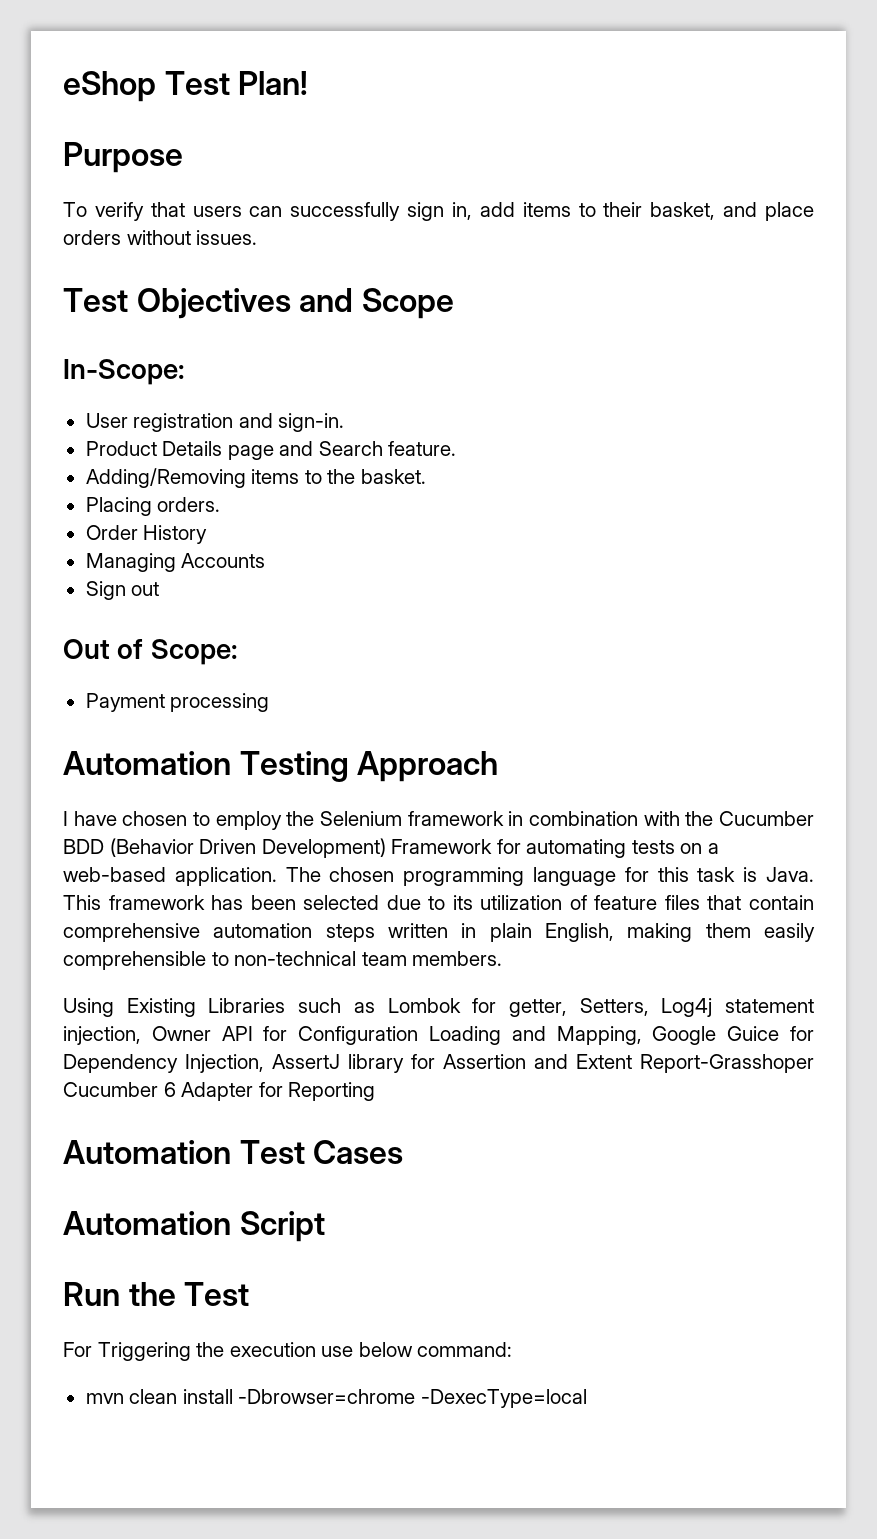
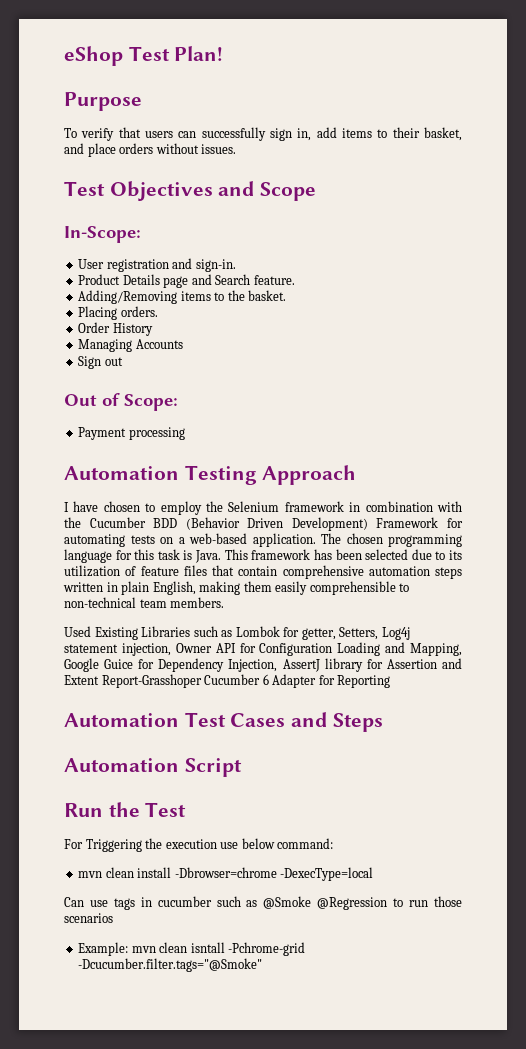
[63,998,114,1017] Using -> [64,626,91,637] Used
(404, 1152) none -> [291,712,383,732] and Steps
(587, 1398) none -> [64,896,463,910] [64,913,113,923] [78,942,306,956] [78,958,263,972] // Can use tags in cucumber such as @Smoke @Regression to run those scenarios // Example: mvn clean isntall -Pchrome-grid -Dcucumber.filter.tags="@Smoke"

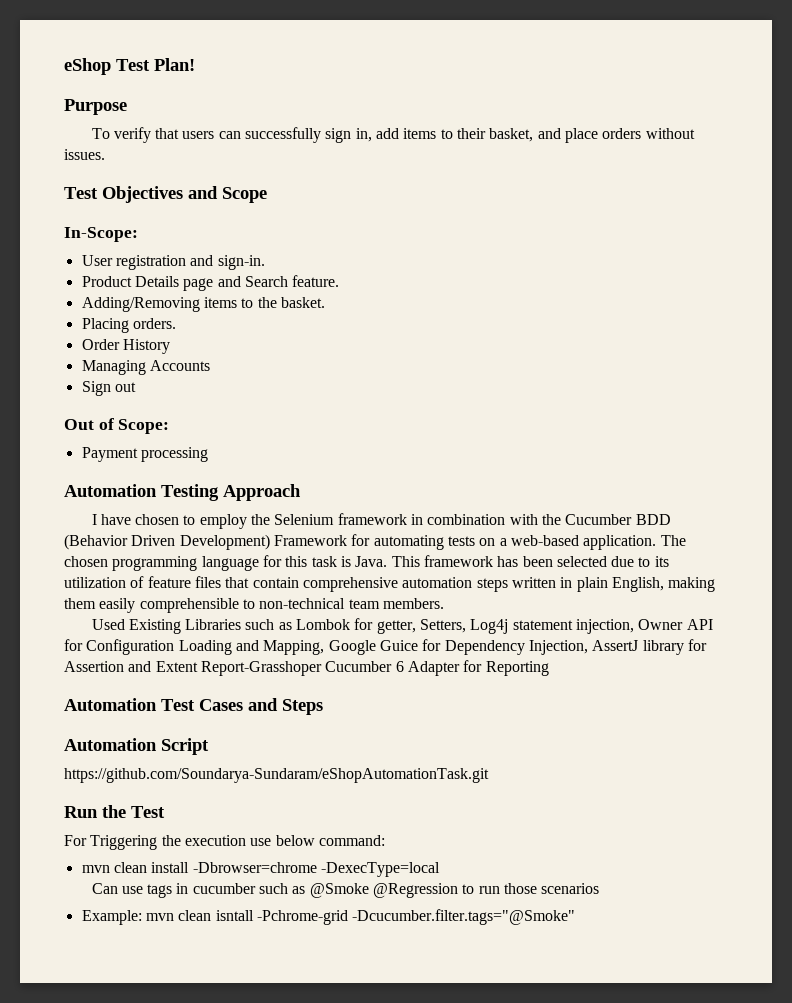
(242, 767) none -> [64,768,489,783] // https://github.com/Soundarya-Sundaram/eShopAutomationTask.git

